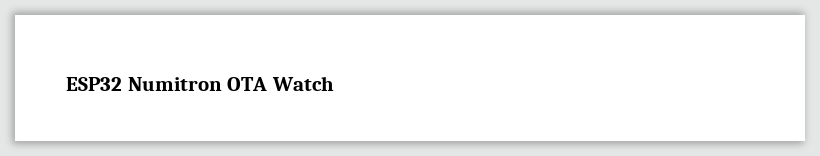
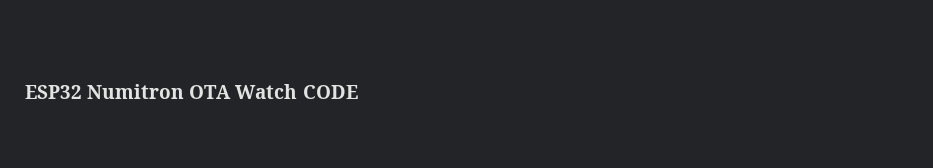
(334, 83) none -> [302,85,358,99] CODE

